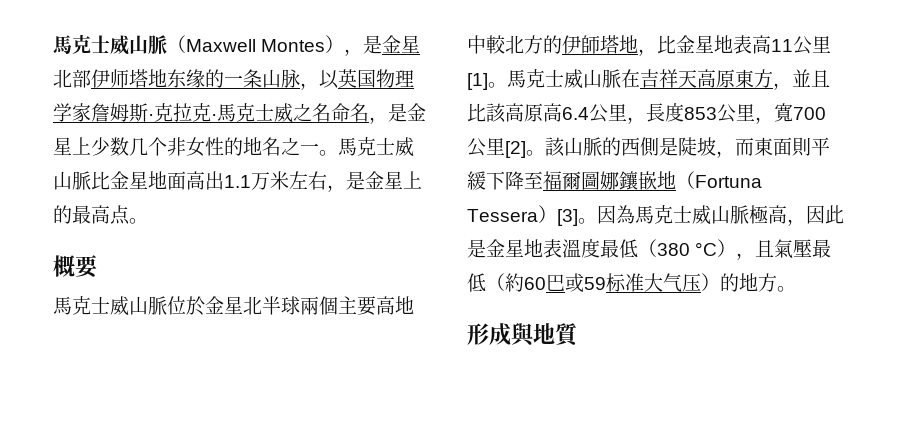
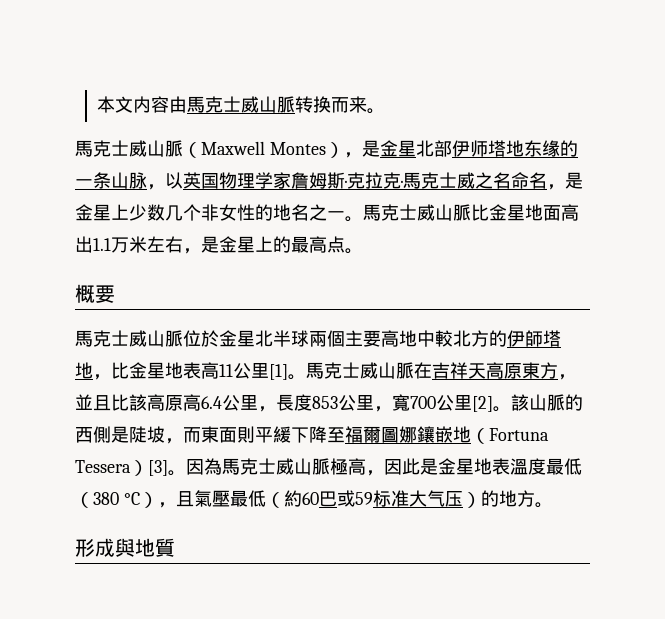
(53, 44) none -> [97,96,386,114] 本文内容由馬克士威山脈转换而来。 //

